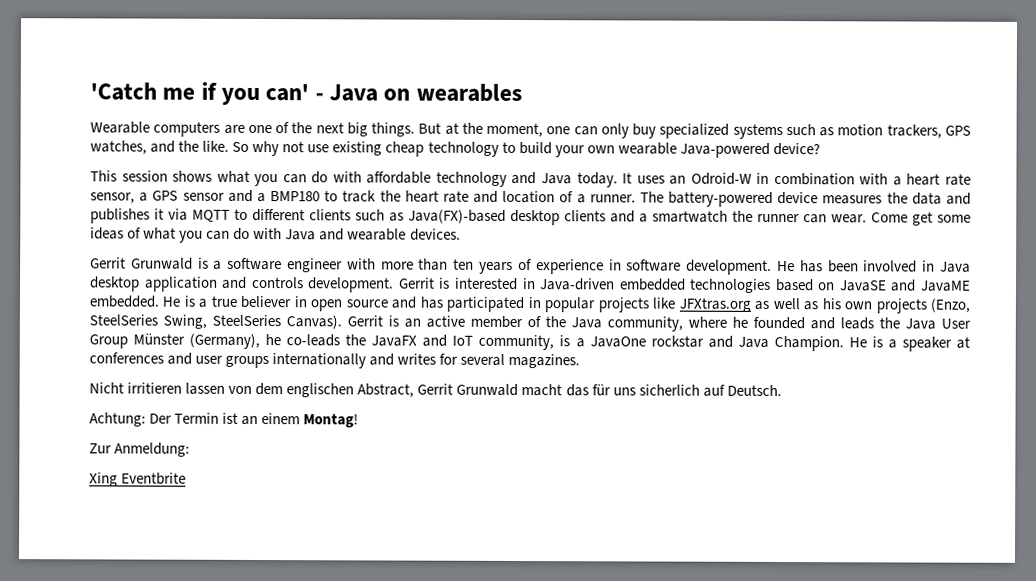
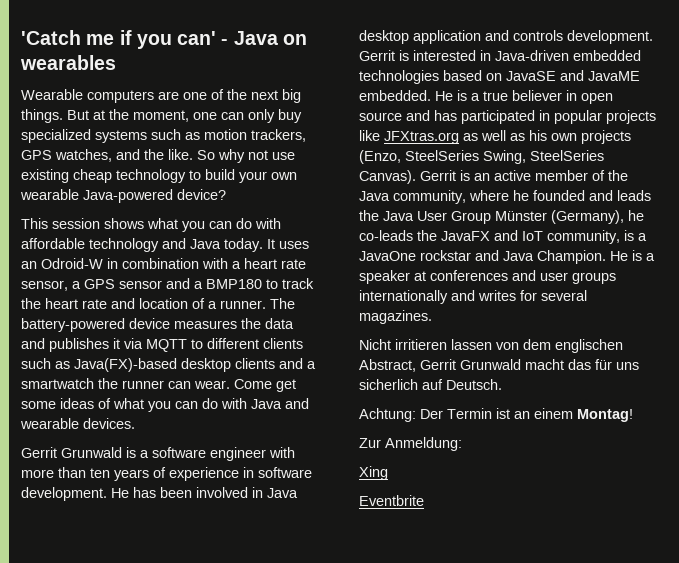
(118, 479) none -> (388, 473) //

